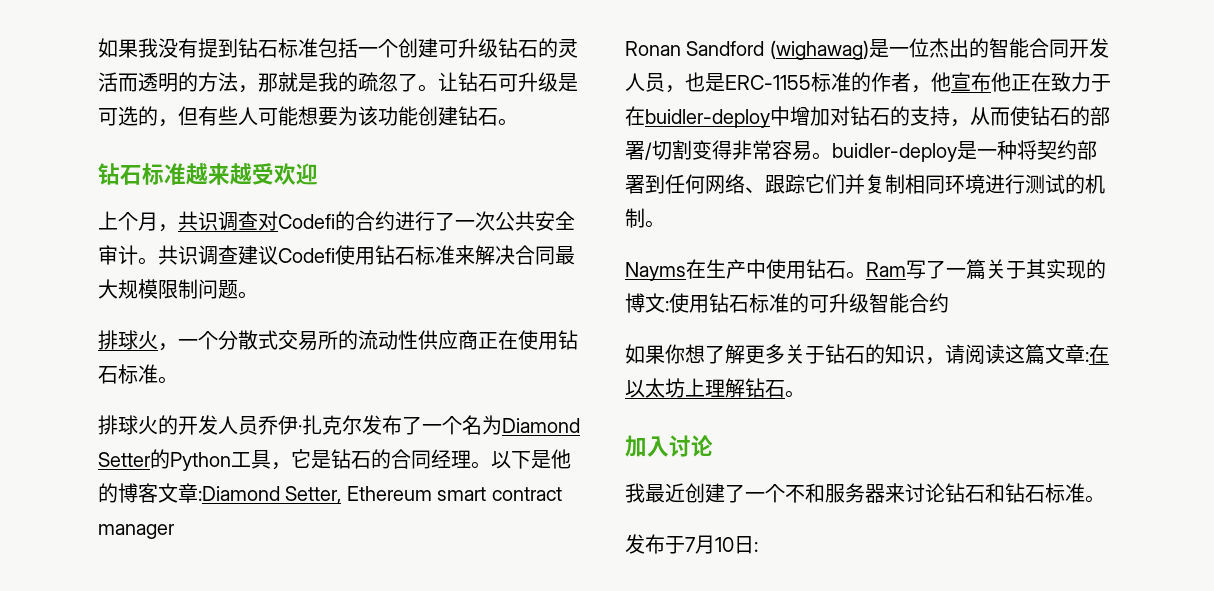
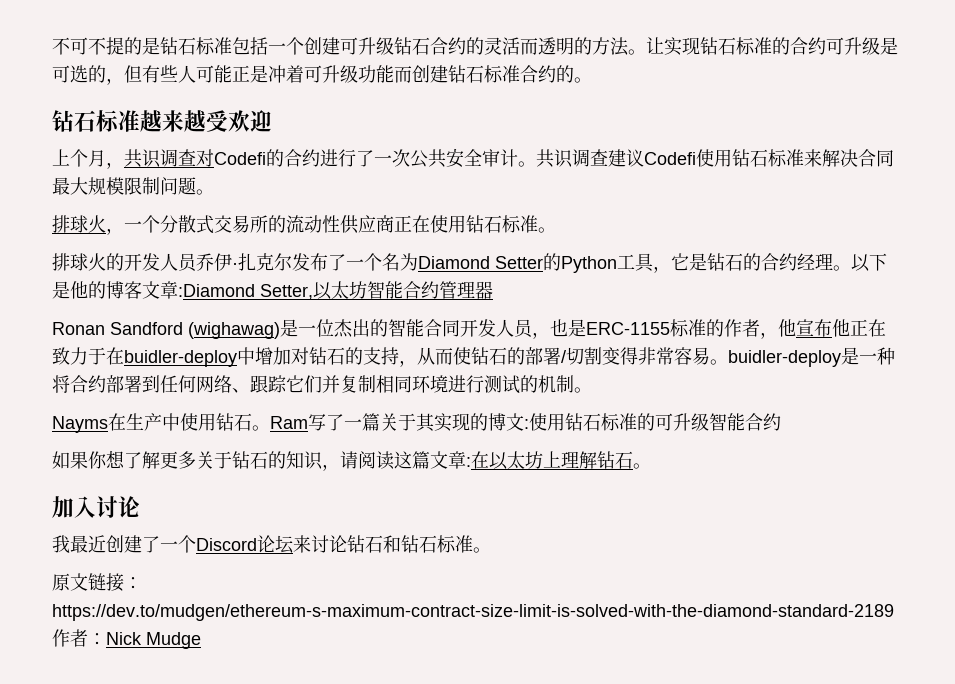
[98,38,238,58] 如果我没有提到 -> [52,37,160,55] 不可不提的是
(538, 49) none -> [430,37,466,55] 合约
[238,72,498,93] ，那就是我的疏忽了。让钻石 -> [628,37,826,56] 。让实现钻石标准的合约
[298,106,498,126] 想要为该功能创建钻石 -> [232,65,574,83] 正是冲着可升级功能而创建钻石标准合约的
[411,450,431,469] 同 -> [779,253,797,271] 约
[346,486,562,501] [98,524,175,539] Ethereum smart contract manager -> [313,281,493,300] 以太坊智能合约管理器
[1037,140,1057,160] 契 -> [70,375,88,393] 合
[785,483,885,503] 不和服务器 -> [196,535,294,554] Discord论坛
[625,534,758,554] 发布于7月10日: -> [52,573,142,592] [52,604,894,621] [52,629,201,649] 原文链接：https://dev.to/mudgen/ethereum-s-maximum-contract-size-limit-is-solved-with-the-diamond-standard-2189作者：Nick Mudge

